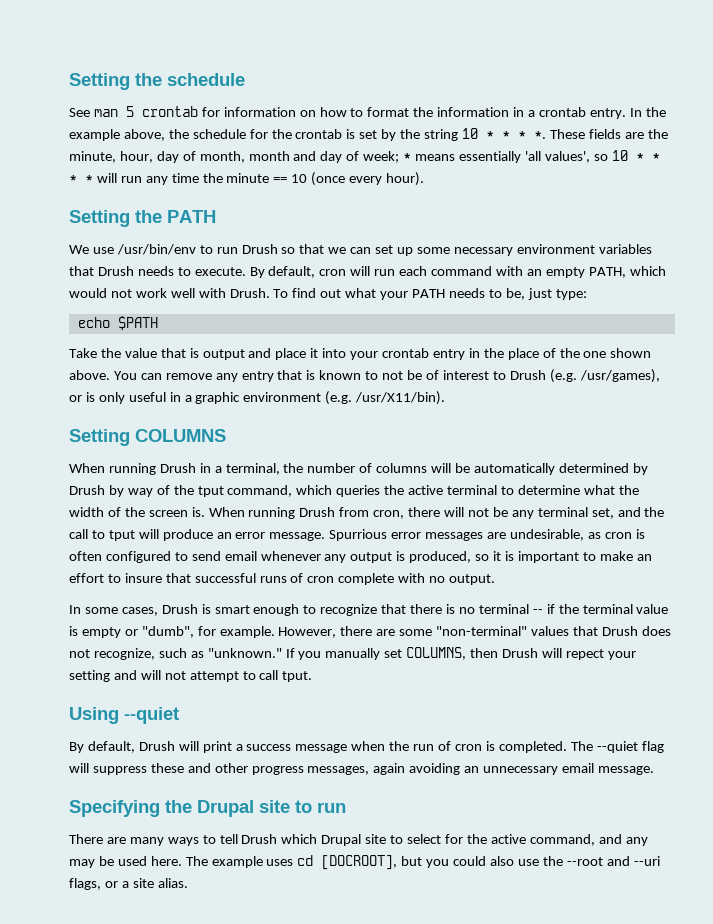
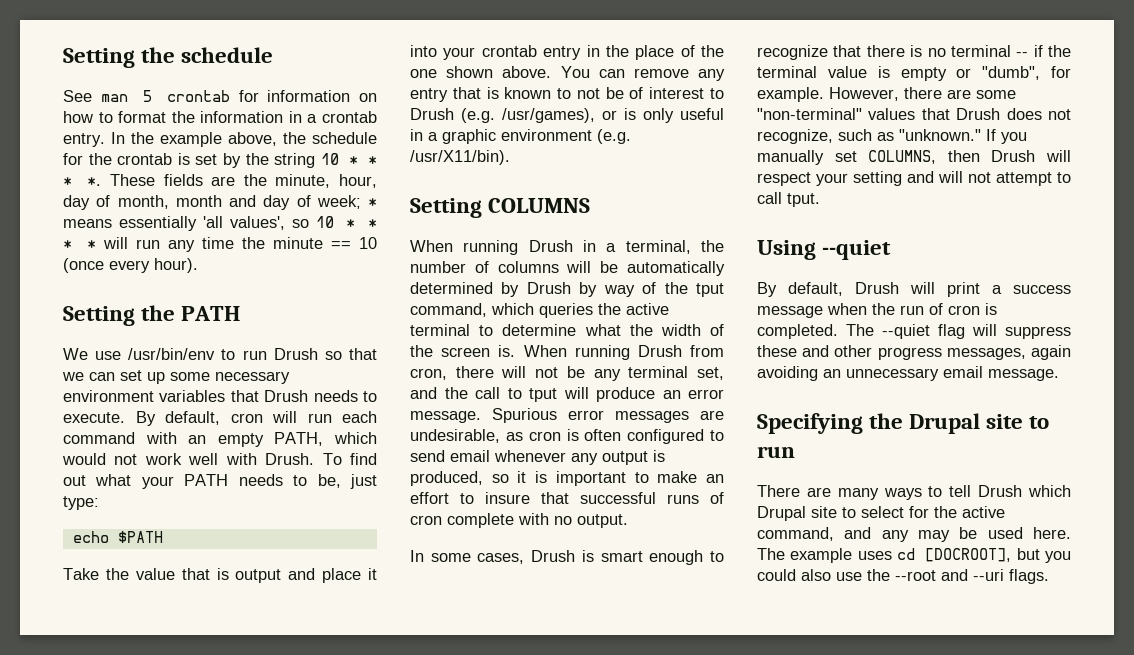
[329,529,388,541] Spurrious -> [492,408,557,423] Spurious
[565,649,604,660] repect -> [757,172,811,186] respect
[69,878,188,890] flags, or a site alias. -> [1009,569,1049,584] flags.

